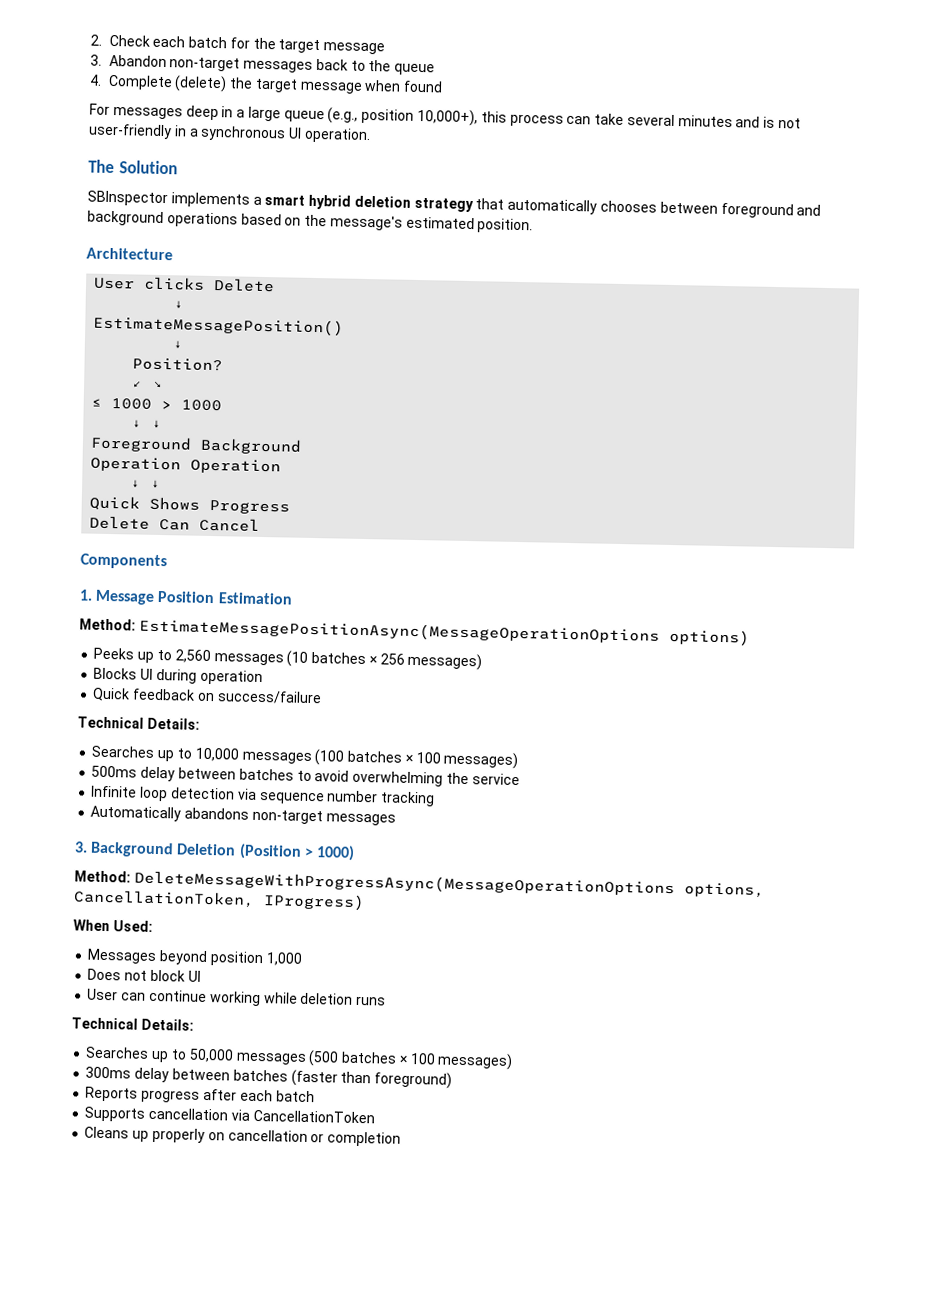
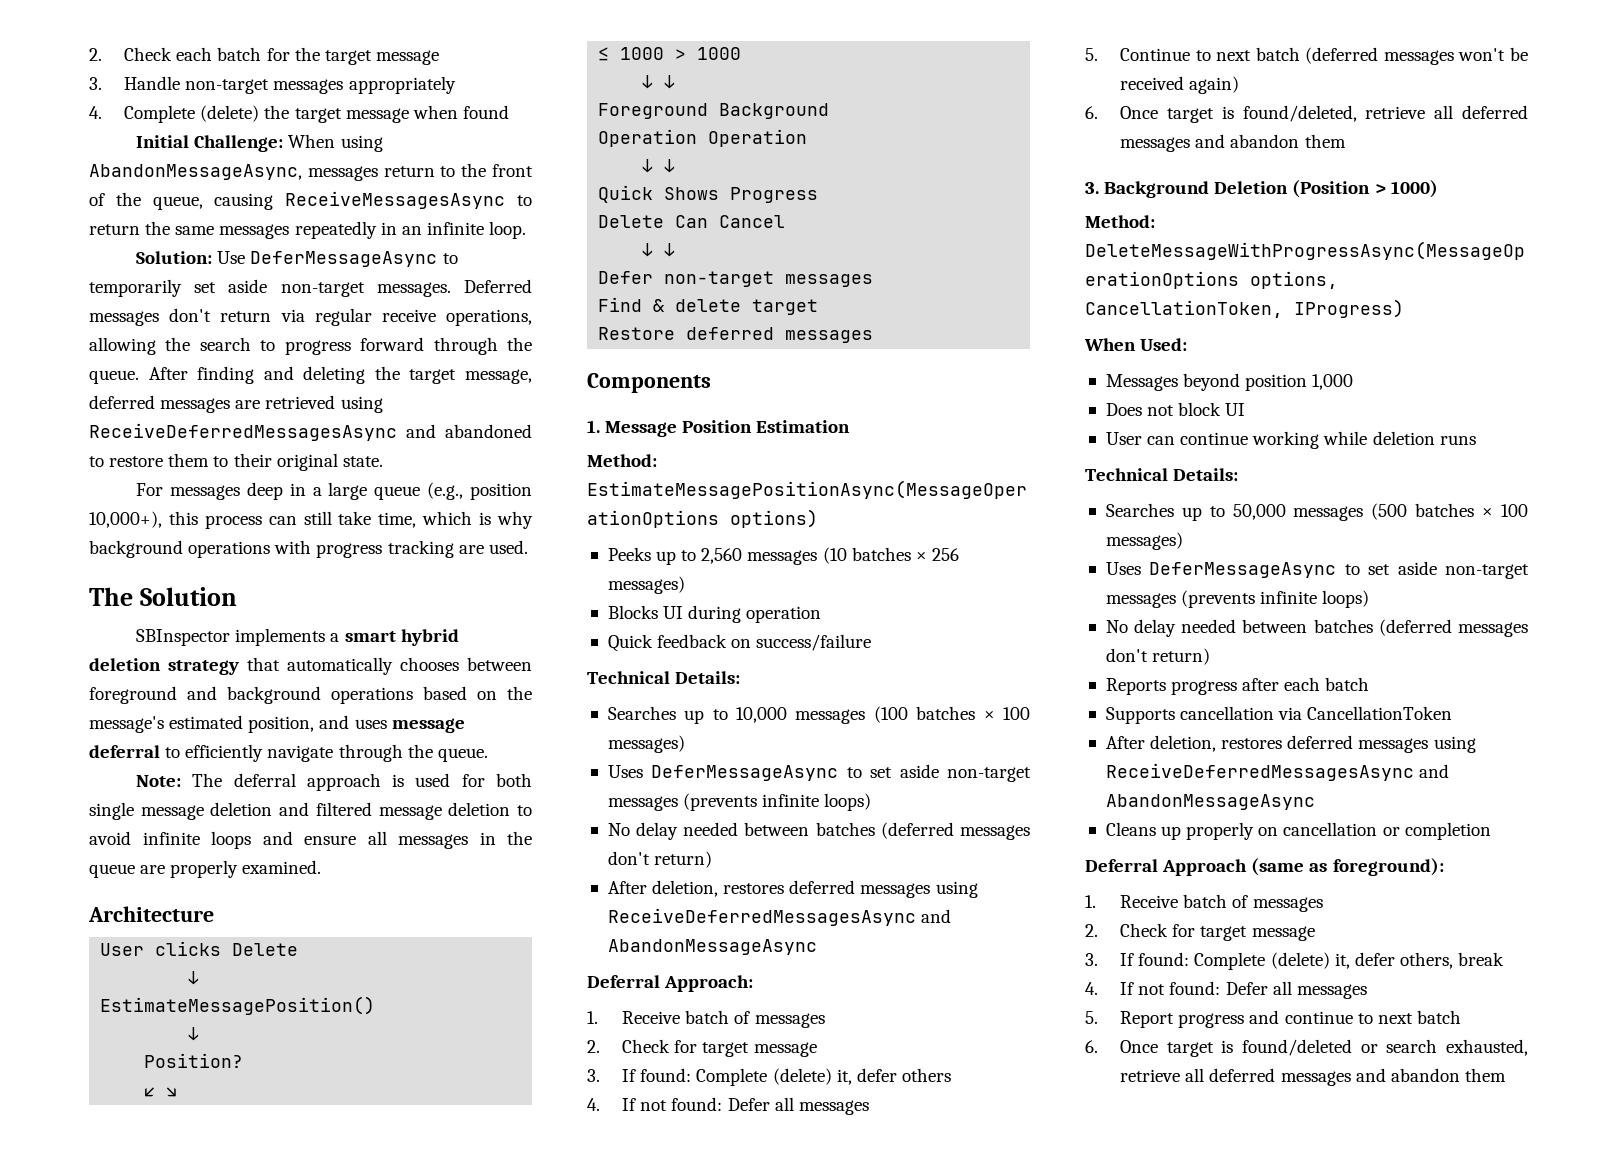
[108,54,436,76] Abandon non-target messages back to the queue -> [124,76,456,94] Handle non-target messages appropriately
(444, 86) none -> [136,134,383,152] [89,163,533,181] [89,191,532,210] [89,221,527,239] [136,251,458,267] [89,279,532,297] [89,308,532,326] [89,337,533,355] [89,366,532,384] [89,395,383,413] [89,423,532,441] [89,453,383,471] // Initial Challenge: When using AbandonMessageAsync, messages return to the front of the queue, causing ReceiveMessagesAsync to return the same messages repeatedly in an infinite loop. // Solution: Use DeferMessageAsync to temporarily set aside non-target messages. Deferred messages don't return via regular receive operations, allowing the search to progress forward through the queue. After finding and deleting the target message, deferred messages are retrieved using ReceiveDeferredMessagesAsync and abandoned to restore them to their original state.
[594,113,802,129] [88,123,371,144] take several minutes and is not user-friendly in a synchronous UI operation. -> [303,511,534,529] [89,540,528,558] still take time, which is why background operations with progress tracking are used.
[477,218,534,234] position. -> [248,715,465,733] [89,744,488,762] [136,773,533,791] [89,802,532,820] [89,831,532,849] [89,860,322,878] position, and uses message deferral to efficiently navigate through the queue. // Note: The deferral approach is used for both single message deletion and filtered message deletion to avoid infinite loops and ensure all messages in the queue are properly examined.
(261, 524) none -> [642,243,676,257] [598,271,874,287] [598,297,819,315] [598,327,874,343] // ↓ ↓ // Defer non-target messages // Find & delete target // Restore deferred messages
[91,765,520,787] [91,785,436,807] [90,805,396,826] 500ms delay between batches to avoid overwhelming the service // Infinite loop detection via sequence number tracking // Automatically abandons non-target messages -> [607,764,1031,782] [607,793,872,811] [607,822,1030,840] [607,851,713,868] [607,880,978,898] [607,908,952,926] [607,939,817,955] [587,975,754,992] [587,1010,825,1028] [587,1039,817,1057] [587,1068,951,1086] [587,1097,869,1115] [1085,47,1528,65] [1120,76,1240,94] [1085,105,1528,123] [1120,134,1346,152] Uses DeferMessageAsync to set aside non-target messages (prevents infinite loops) // No delay needed between batches (deferred messages don't return) // After deletion, restores deferred messages using ReceiveDeferredMessagesAsync and AbandonMessageAsync // Deferral Approach: // 1. Receive batch of messages // 2. Check for target message // 3. If found: Complete (delete) it, defer others // 4. If not found: Defer all messages // 5. Continue to next batch (deferred messages won't be received again) // 6. Once target is found/deleted, retrieve all deferred messages and abandon them
[85,1066,453,1089] 300ms delay between batches (faster than foreground) -> [1105,561,1529,579] [1105,590,1370,608] [1105,619,1528,637] [1105,648,1211,665] Uses DeferMessageAsync to set aside non-target messages (prevents infinite loops) // No delay needed between batches (deferred messages don't return)
(375, 1116) none -> [1105,735,1476,753] [1105,763,1450,781] [1105,794,1315,810] // After deletion, restores deferred messages using ReceiveDeferredMessagesAsync and AbandonMessageAsync
(402, 1139) none -> [1085,858,1444,876] [1085,894,1323,912] [1085,923,1315,941] [1085,952,1505,970] [1085,981,1367,999] [1085,1010,1461,1028] [1085,1039,1528,1057] [1120,1068,1506,1086] // Deferral Approach (same as foreground): // 1. Receive batch of messages // 2. Check for target message // 3. If found: Complete (delete) it, defer others, break // 4. If not found: Defer all messages // 5. Report progress and continue to next batch // 6. Once target is found/deleted or search exhausted, retrieve all deferred messages and abandon them

